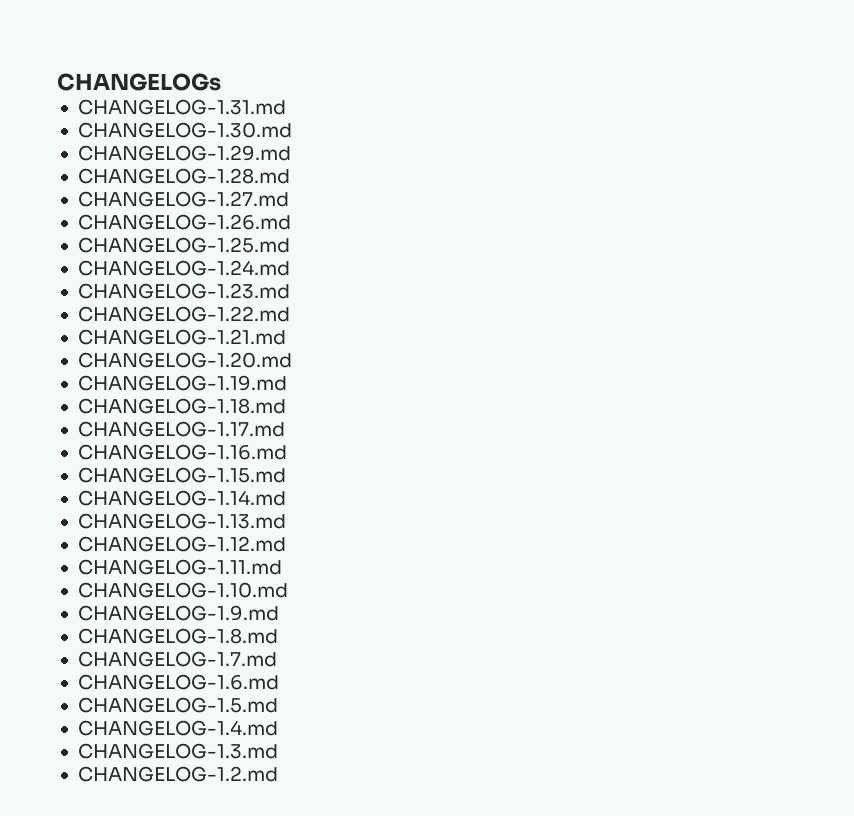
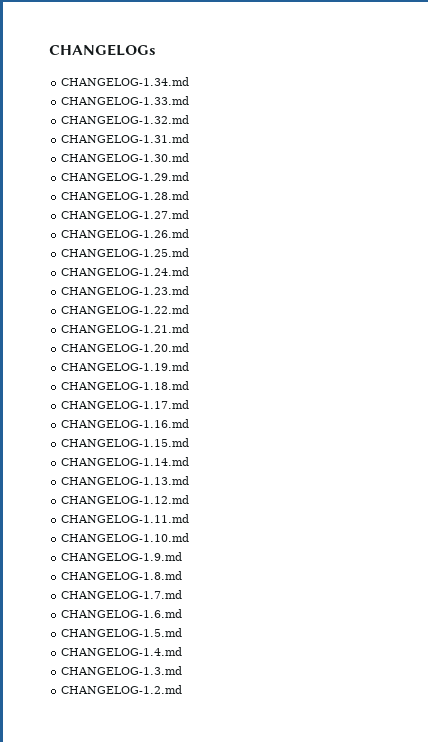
(221, 82) none -> [61,77,190,86] [61,96,190,105] [61,115,190,124] // CHANGELOG-1.34.md // CHANGELOG-1.33.md // CHANGELOG-1.32.md

